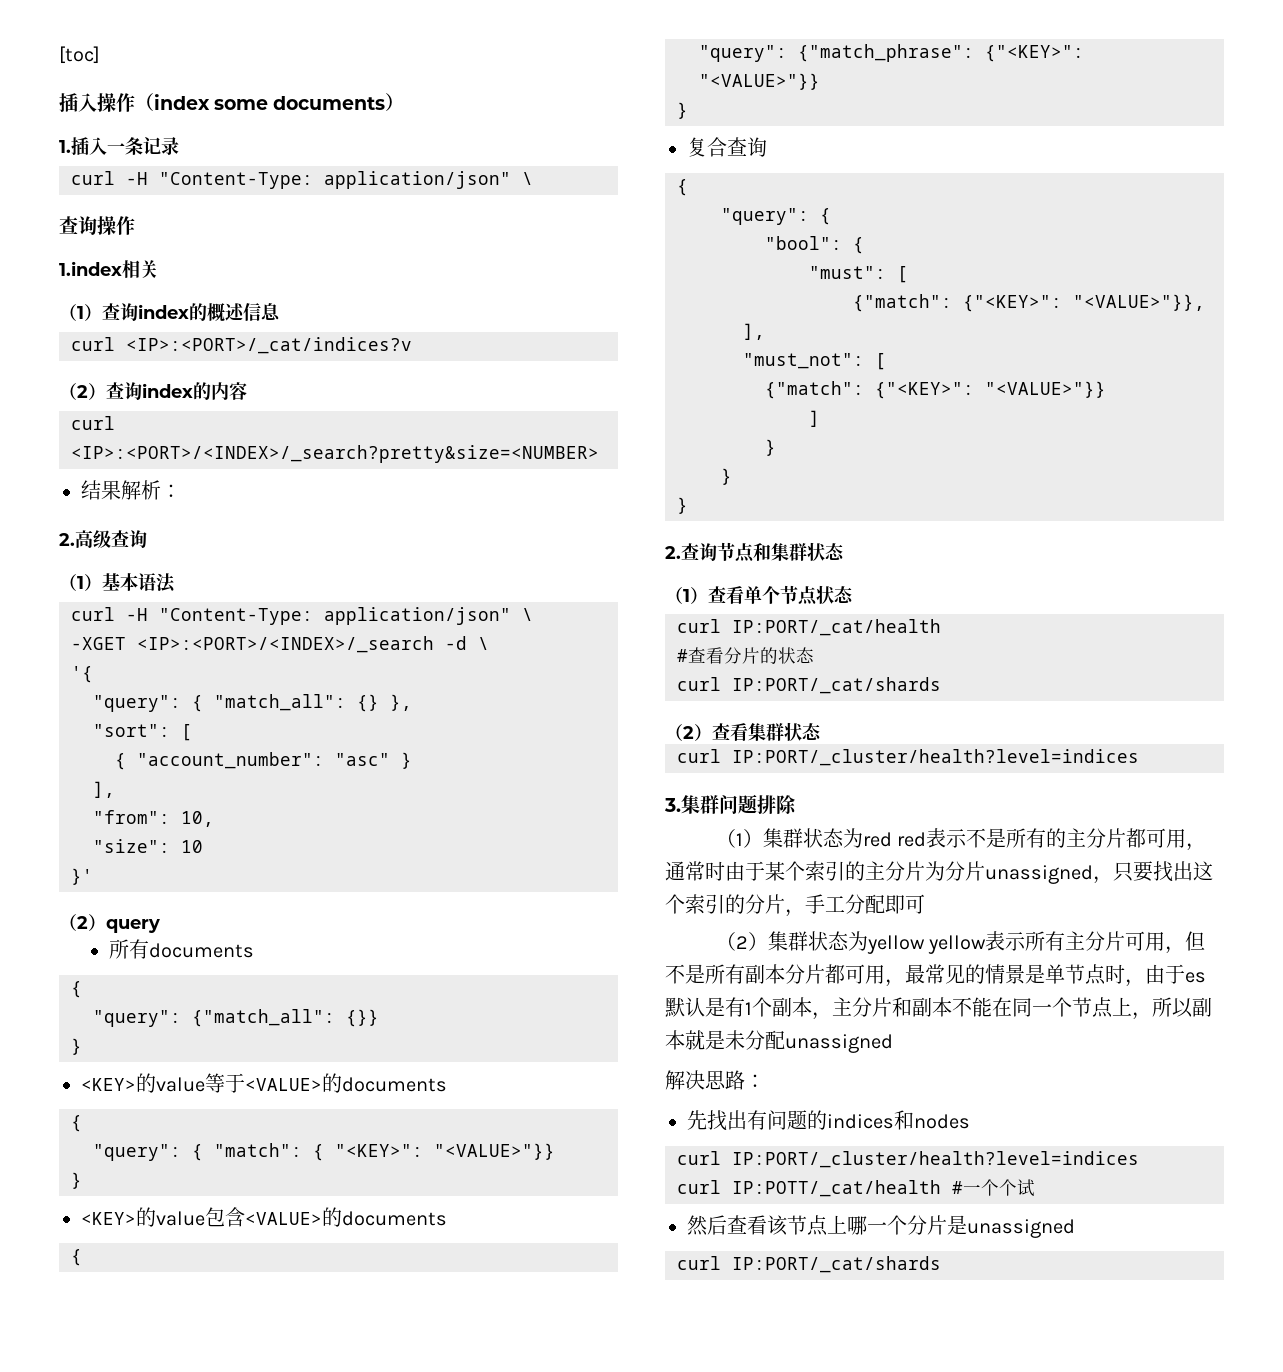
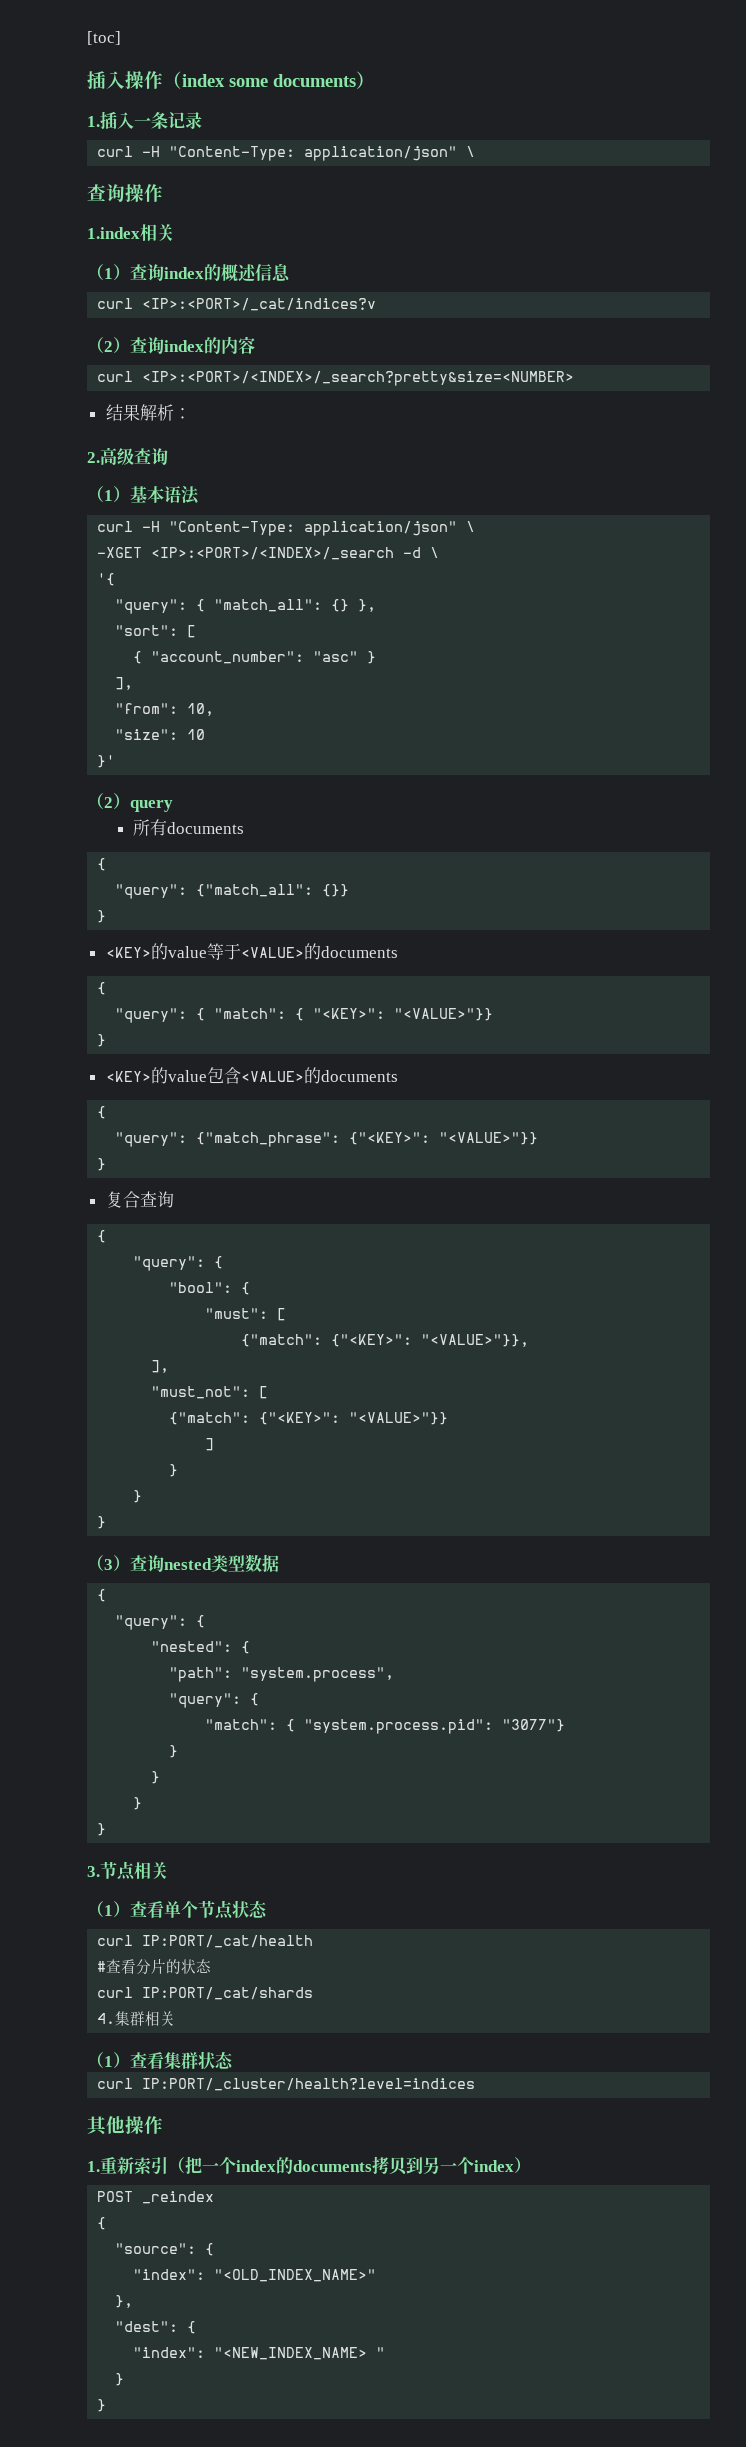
[665,542,845,563] 2.查询节点和集群状态 -> [87,1554,279,1573] [97,1589,107,1602] [115,1615,206,1630] [151,1641,251,1654] [169,1667,395,1682] [169,1693,260,1708] [205,1719,566,1734] [169,1745,179,1758] [151,1771,161,1784] [133,1797,143,1810] [97,1823,107,1836] [87,1861,168,1881] （3）查询nested类型数据 // { // "query": { // "nested": { // "path": "system.process", // "query": { // "match": { "system.process.pid": "3077"} // } // } // } // } // 3.节点相关
[665,723,694,741] // （2 -> [97,2011,176,2026] [87,2052,113,2069] // 4.集群相关 // （1
[664,794,797,815] [715,828,1207,851] [665,861,1213,884] [665,894,925,917] [715,931,1206,954] [665,964,1206,987] [665,997,1212,1020] [665,1030,893,1053] [665,1070,765,1090] [687,1110,970,1131] [677,1151,1139,1168] [677,1179,1035,1197] [687,1215,1075,1238] [677,1256,941,1273] 3.集群问题排除 // （1）集群状态为red red表示不是所有的主分片都可用，通常时由于某个索引的主分片为分片unassigned，只要找出这个索引的分片，手工分配即可 // （2）集群状态为yellow yellow表示所有主分片可用，但不是所有副本分片都可用，最常见的情景是单节点时，由于es默认是有1个副本，主分片和副本不能在同一个节点上，所以副本就是未分配unassigned // 解决思路： // 先找出有问题的indices和nodes // curl IP:PORT/_cluster/health?level=indices // curl IP:POTT/_cat/health #一个个试 // 然后查看该节点上哪一个分片是unassigned // curl IP:PORT/_cat/shards -> [87,2116,163,2136] [87,2156,531,2175] [97,2191,215,2204] [97,2217,107,2230] [115,2243,215,2256] [133,2269,377,2282] [115,2295,134,2308] [115,2321,197,2334] [133,2347,386,2360] [115,2373,125,2386] [97,2399,107,2412] 其他操作 // 1.重新索引（把一个index的documents拷贝到另一个index） // POST _reindex // { // "source": { // "index": "<OLD_INDEX_NAME>" // }, // "dest": { // "index": "<NEW_INDEX_NAME> " // } // }

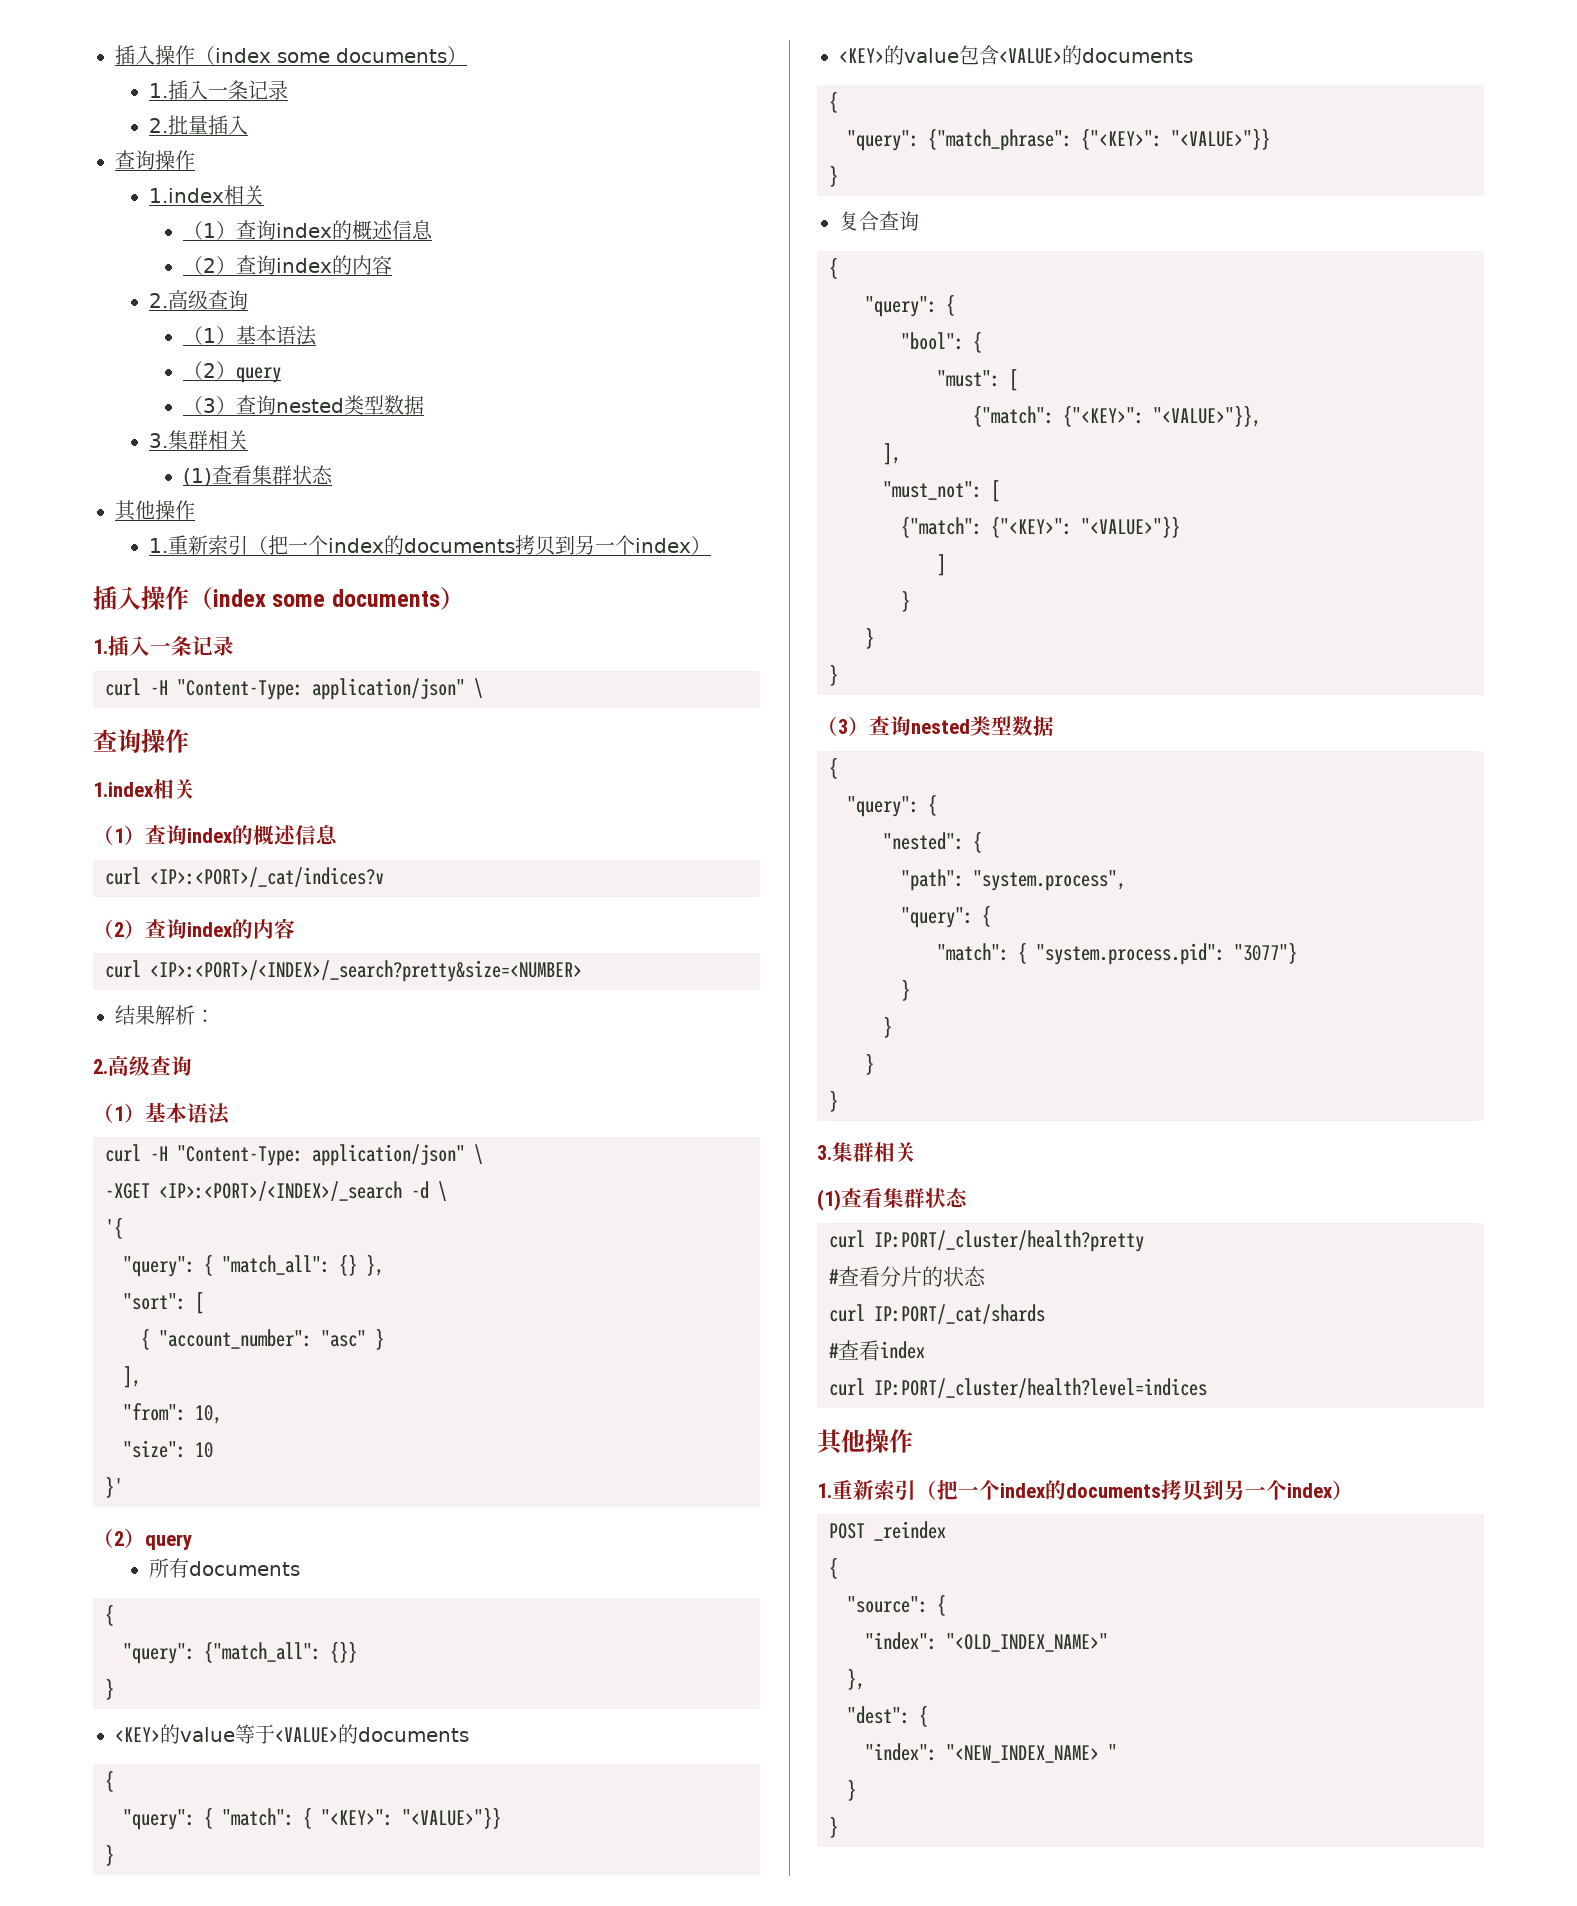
[87,31,121,45] [toc] -> [115,45,467,65] [148,80,288,100] [148,115,248,135] [115,150,195,170] [148,185,264,205] [182,220,433,240] [182,255,392,275] [148,290,248,310] [182,325,317,346] [182,361,281,383] [182,395,424,415] [148,430,248,450] [182,465,333,486] [115,500,195,521] [148,535,711,556] 插入操作（index some documents） // 1.插入一条记录 // 2.批量插入 // 查询操作 // 1.index相关 // （1）查询index的概述信息 // （2）查询index的内容 // 2.高级查询 // （1）基本语法 // （2）query // （3）查询nested类型数据 // 3.集群相关 // (1)查看集群状态 // 其他操作 // 1.重新索引（把一个index的documents拷贝到另一个index）
[100,1861,168,1881] [87,1900,268,1920] [97,1935,314,1948] 节点相关 // （1）查看单个节点状态 // curl IP:PORT/_cat/health -> [832,1142,916,1162] [817,1188,968,1211] [829,1230,1144,1252] 集群相关 // (1)查看集群状态 // curl IP:PORT/_cluster/health?pretty
[97,2011,176,2026] [87,2051,234,2069] 4.集群相关 // （1）查看集群状态 -> [829,1340,925,1361] #查看index

